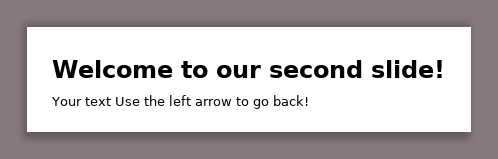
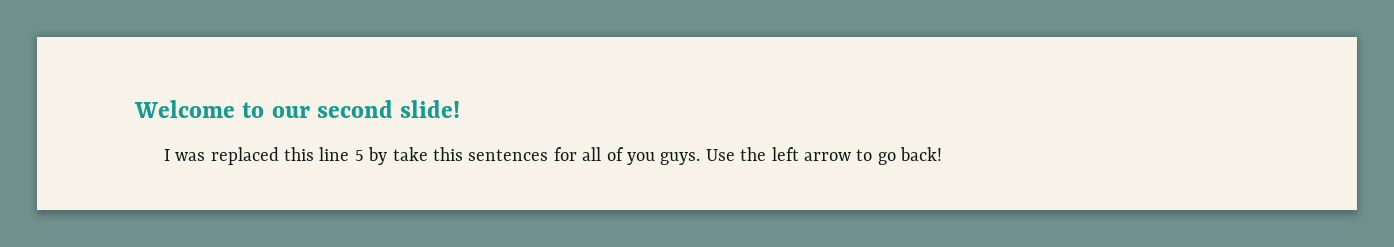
[51,97,111,106] Your text -> [163,147,701,165] I was replaced this line 5 by take this sentences for all of you guys.

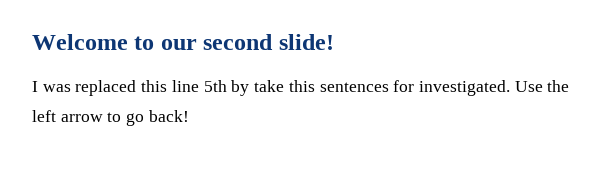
[354,150,364,161] 5 -> [203,80,227,92] 5th
[582,147,701,165] all of you guys. -> [418,80,510,96] investigated.

